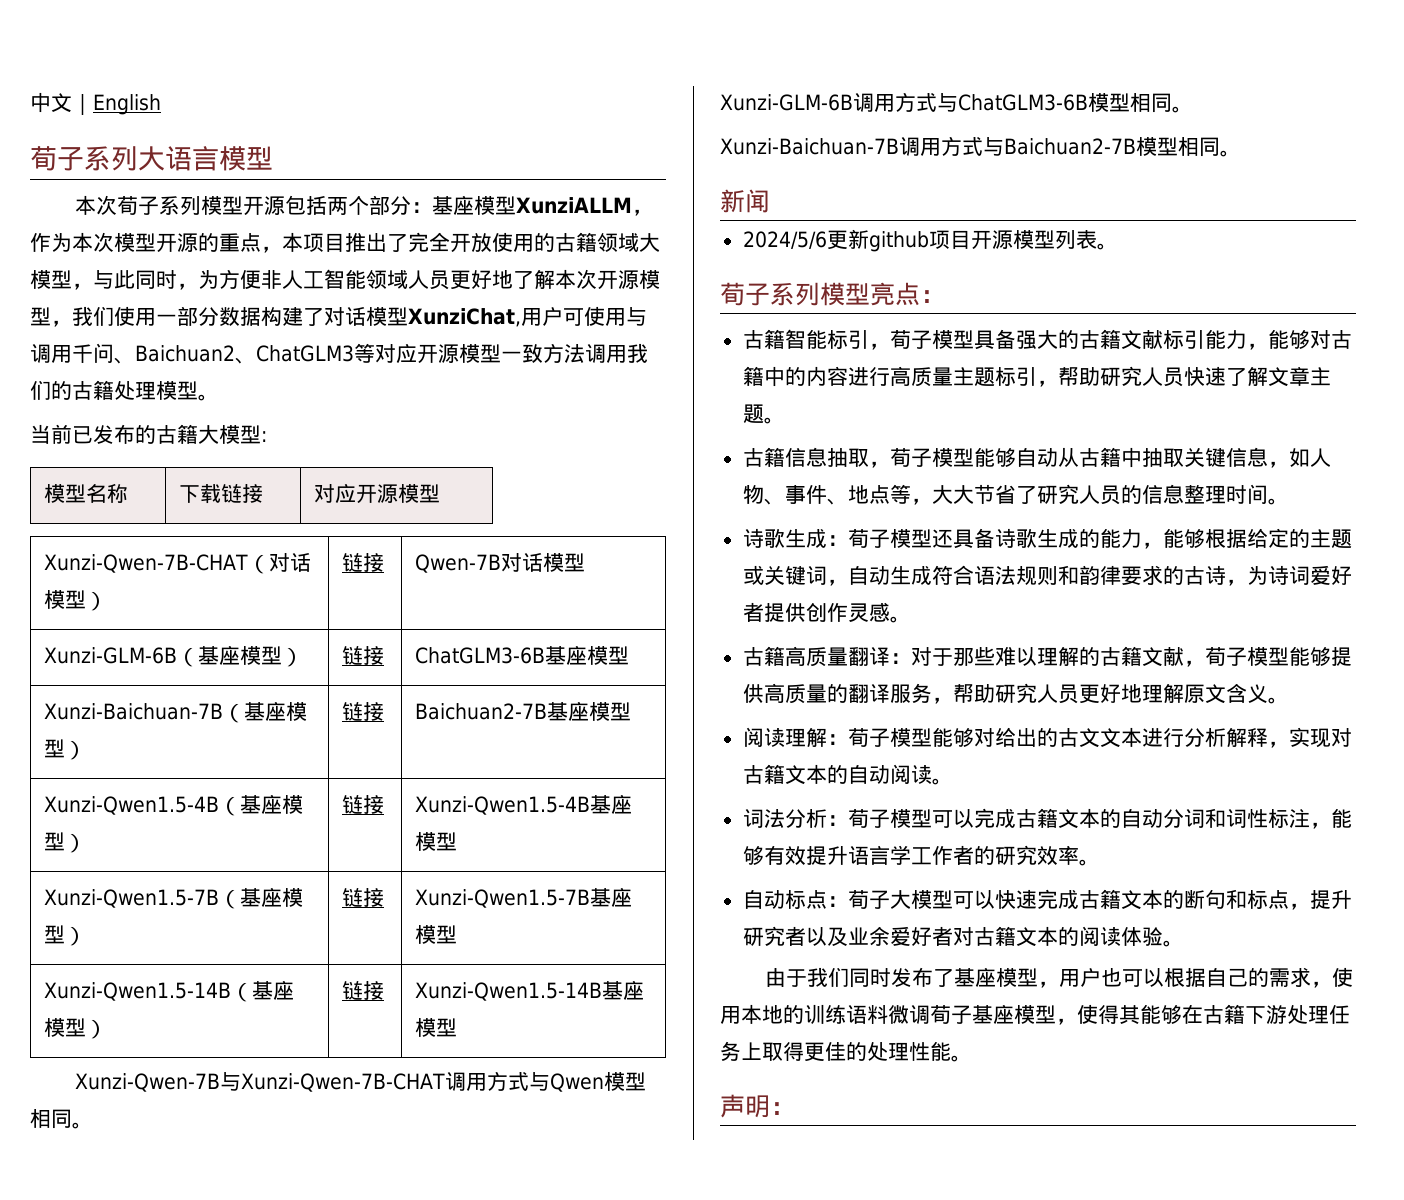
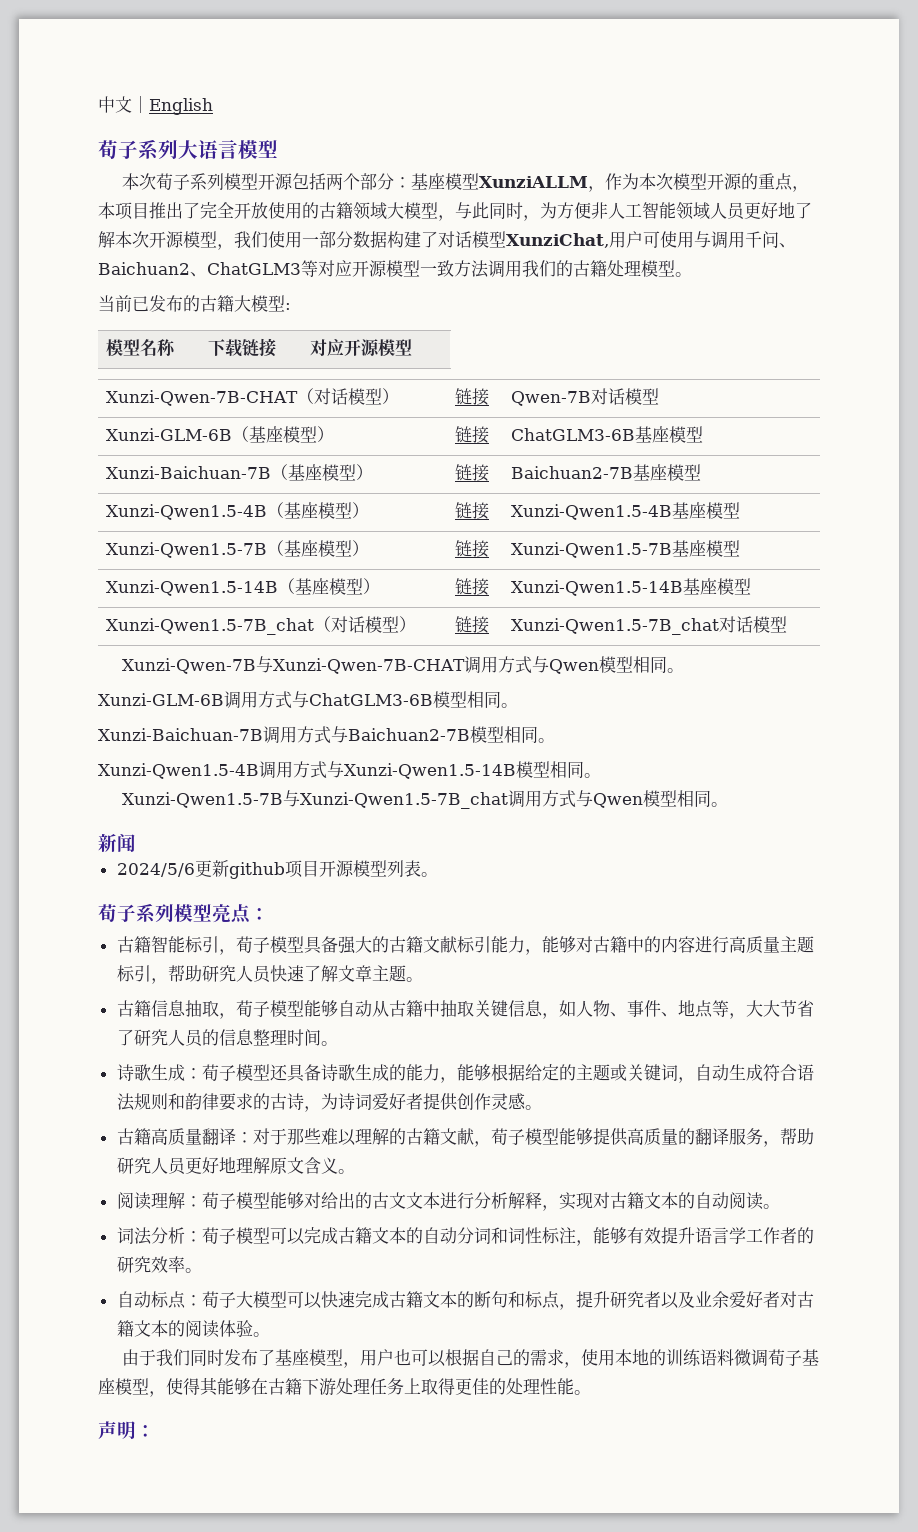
(458, 1027) none -> [105,616,416,635] [454,616,489,634] [510,616,787,635] // Xunzi-Qwen1.5-7B_chat（对话模型） | 链接 | Xunzi-Qwen1.5-7B_chat对话模型
(1241, 153) none -> [98,761,601,779] [121,790,728,809] // Xunzi-Qwen1.5-4B调用方式与Xunzi-Qwen1.5-14B模型相同。 // Xunzi-Qwen1.5-7B与Xunzi-Qwen1.5-7B_chat调用方式与Qwen模型相同。

